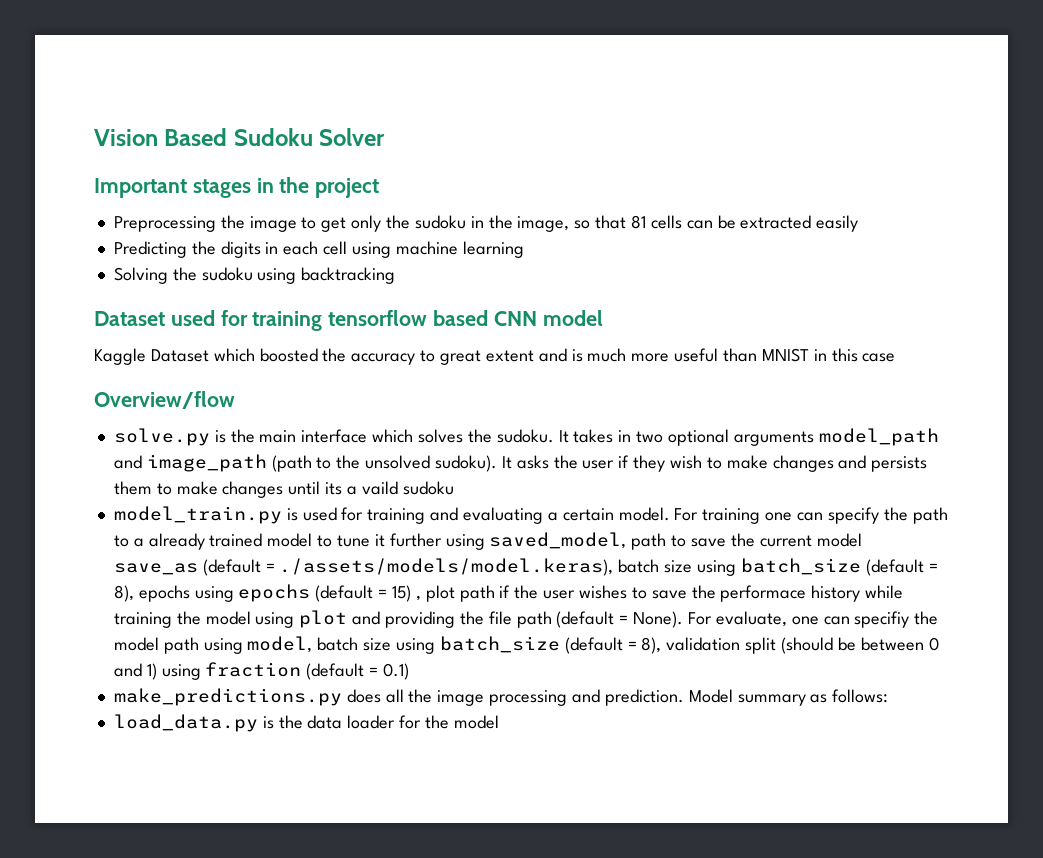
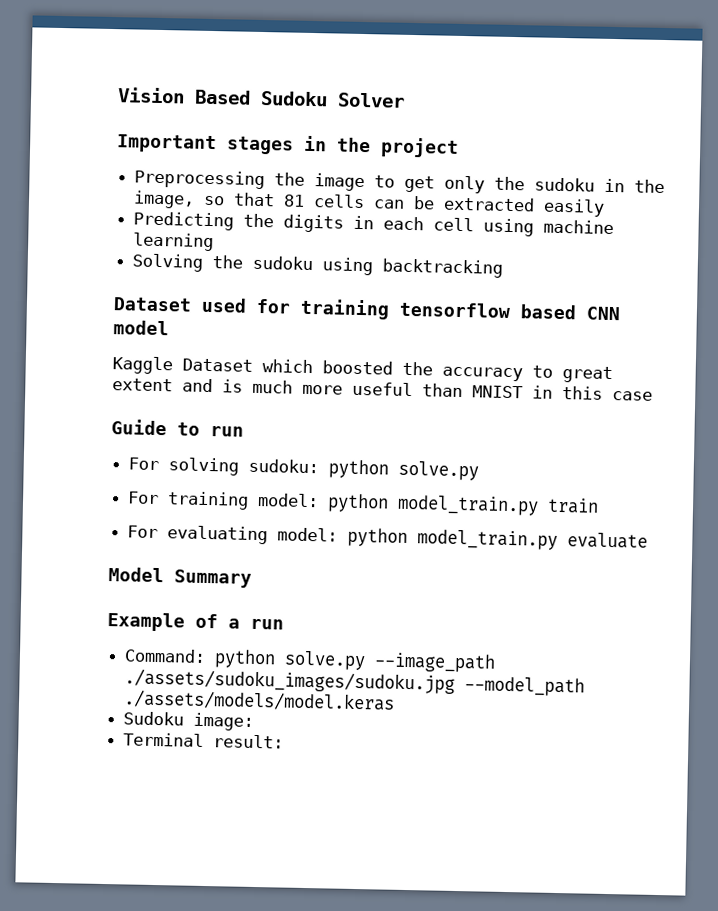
[94,391,235,409] [113,428,939,446] [113,454,928,472] [113,481,454,498] [113,506,948,524] [113,532,862,550] [113,558,938,576] [113,584,904,602] [113,610,939,628] [113,636,939,654] [113,662,409,680] [113,688,889,706] [113,714,499,732] Overview/flow // solve.py is the main interface which solves the sudoku. It takes in two optional arguments model_path and image_path (path to the unsolved sudoku). It asks the user if they wish to make changes and persists them to make changes until its a vaild sudoku // model_train.py is used for training and evaluating a certain model. For training one can specify the path to a already trained model to tune it further using saved_model, path to save the current model save_as (default = ./assets/models/model.keras), batch size using batch_size (default = 8), epochs using epochs (default = 15) , plot path if the user wishes to save the performace history while training the model using plot and providing the file path (default = None). For evaluate, one can specifiy the model path using model, batch size using batch_size (default = 8), validation split (should be between 0 and 1) using fraction (default = 0.1) // make_predictions.py does all the image processing and prediction. Model summary as follows: // load_data.py is the data loader for the model -> [111,419,244,437] [128,457,480,481] [128,491,600,516] [127,525,649,550] [108,567,252,588] [107,612,284,632] [124,648,497,673] [124,668,586,697] [123,689,396,712] [123,711,255,731] [123,732,285,749] Guide to run // For solving sudoku: python solve.py // For training model: python model_train.py train // For evaluating model: python model_train.py evaluate // Model Summary // Example of a run // Command: python solve.py --image_path ./assets/sudoku_images/sudoku.jpg --model_path ./assets/models/model.keras // Sudoku image: // Terminal result:

